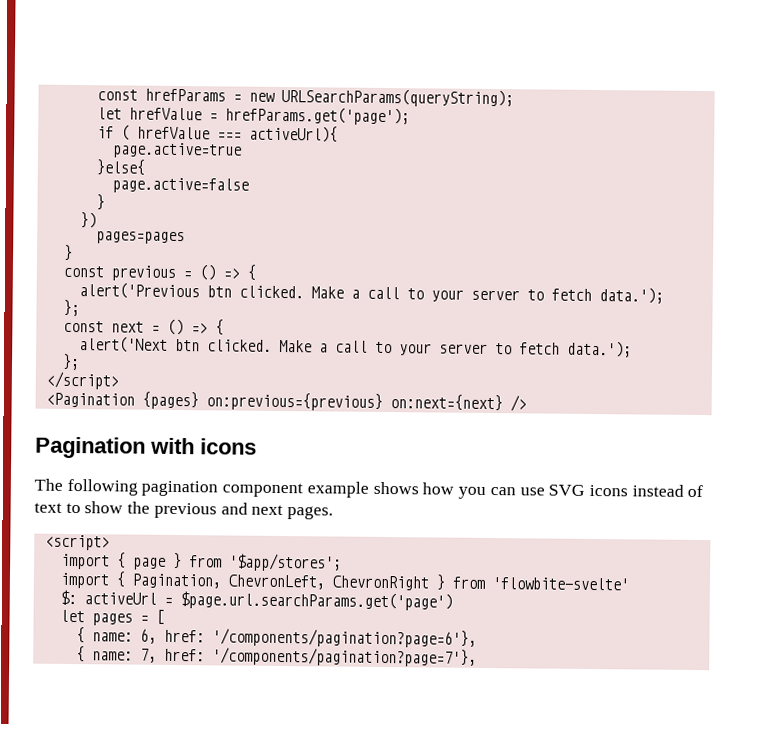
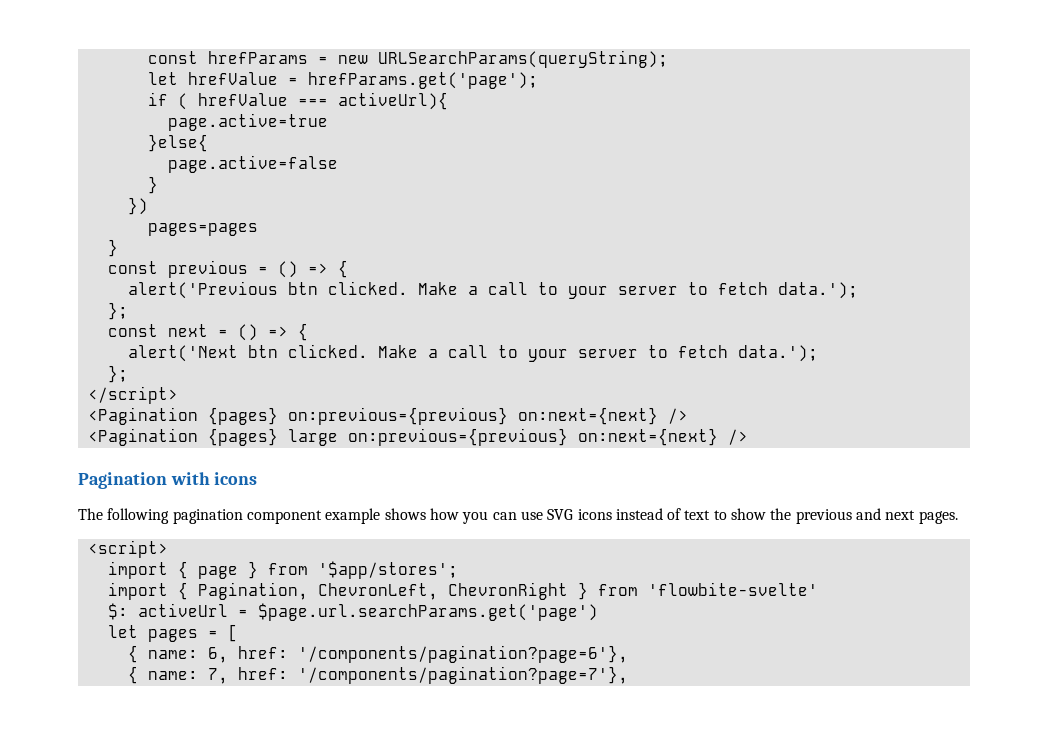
(527, 403) none -> [87,428,748,446] // <Pagination {pages} large on:previous={previous} on:next={next} />

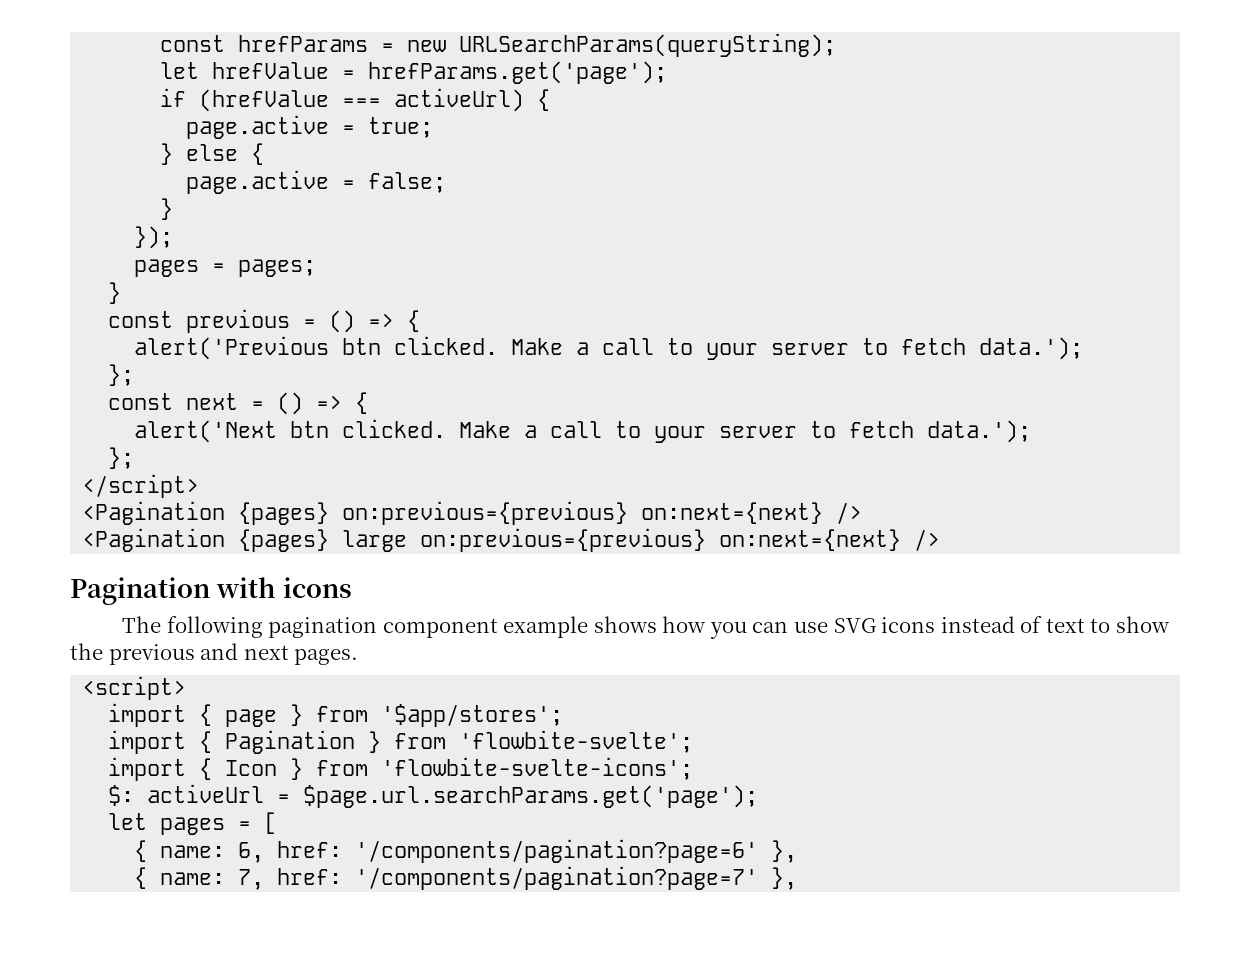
[177,92,448,110] [167,113,328,131] [147,134,208,152] [167,155,338,173] [147,176,158,194] [127,197,148,215] [147,223,258,236] ( hrefValue === activeUrl){ // page.active=true // }else{ // page.active=false // } // }) // pages=pages -> [199,88,551,112] [186,115,434,139] [160,143,265,165] [186,170,447,194] [160,198,174,220] [134,226,174,249] [134,259,317,277] (hrefValue === activeUrl) { // page.active = true; // } else { // page.active = false; // } // }); // pages = pages;
[197,582,818,600] Pagination, ChevronLeft, ChevronRight } from 'flowbite-svelte' -> [225,730,694,754] [108,757,694,781] Pagination } from 'flowbite-svelte'; // import { Icon } from 'flowbite-svelte-icons';
[257,603,598,621] $page.url.searchParams.get('page') -> [303,785,759,808] $page.url.searchParams.get('page');
[297,645,628,663] '/components/pagination?page=6'}, -> [355,839,798,863] '/components/pagination?page=6' },
[297,666,628,684] '/components/pagination?page=7'}, -> [355,866,798,890] '/components/pagination?page=7' },

